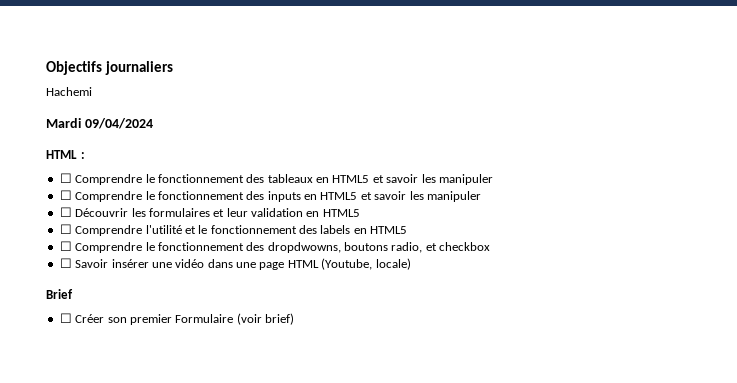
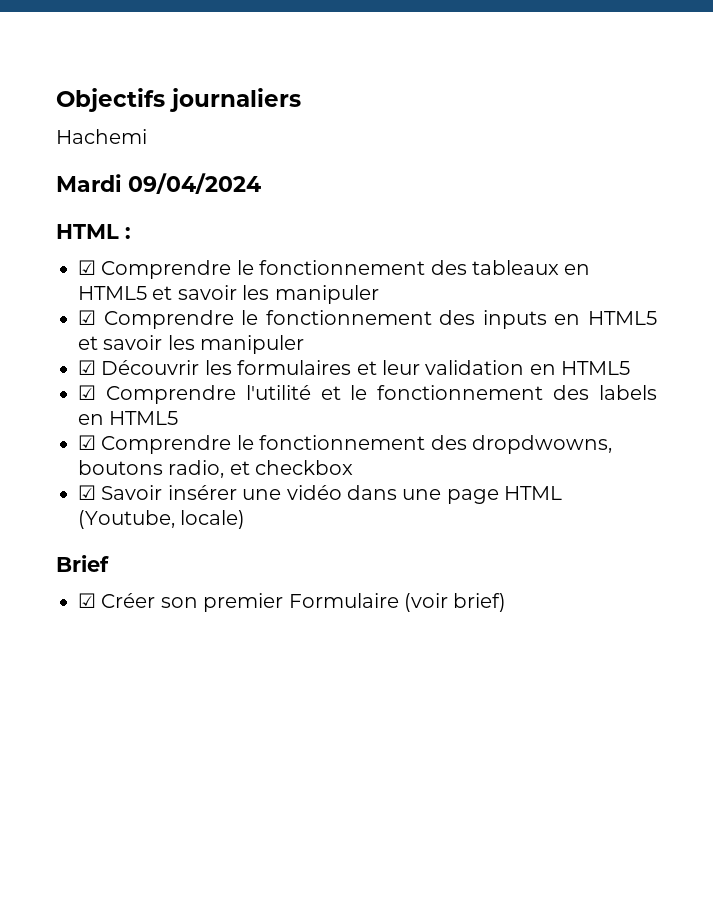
[59,173,72,183] ☐ -> [78,260,96,275] ☑
[59,190,72,200] ☐ -> [78,310,96,325] ☑
[59,207,72,217] ☐ -> [78,360,96,375] ☑
[59,224,72,234] ☐ -> [78,385,96,400] ☑
[59,241,72,251] ☐ -> [78,435,96,450] ☑
[59,258,72,268] ☐ -> [78,485,96,500] ☑
[59,313,72,323] ☐ -> [78,593,96,608] ☑

